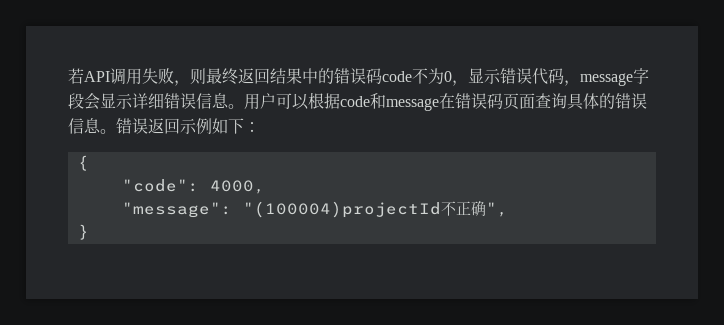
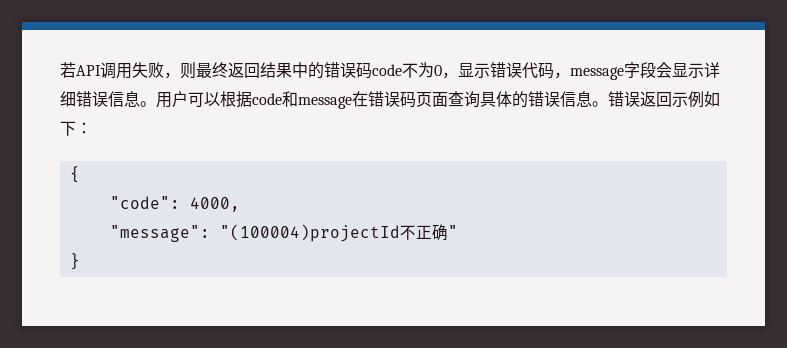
[485,202,508,217] ", -> [447,225,458,238] "

